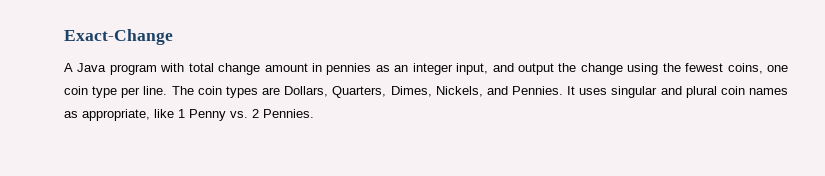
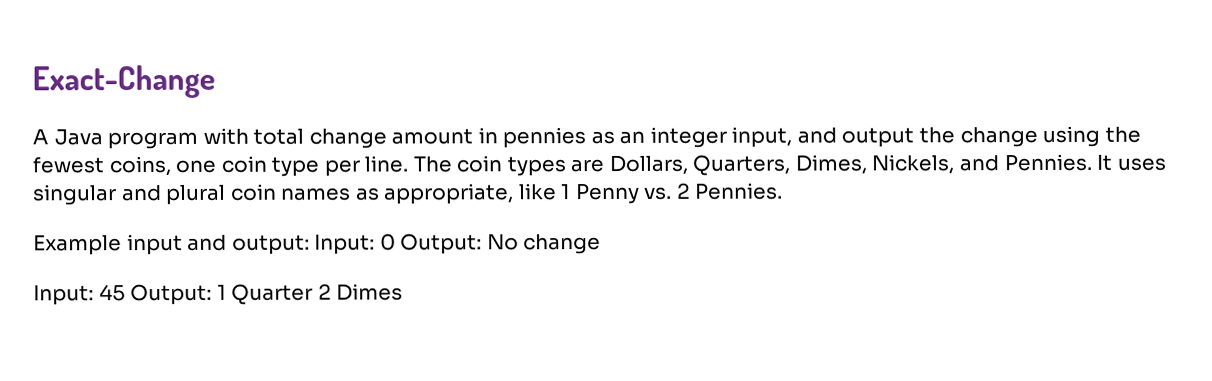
(314, 113) none -> [33,233,602,256] [33,283,404,306] // Example input and output: Input: 0 Output: No change // Input: 45 Output: 1 Quarter 2 Dimes

